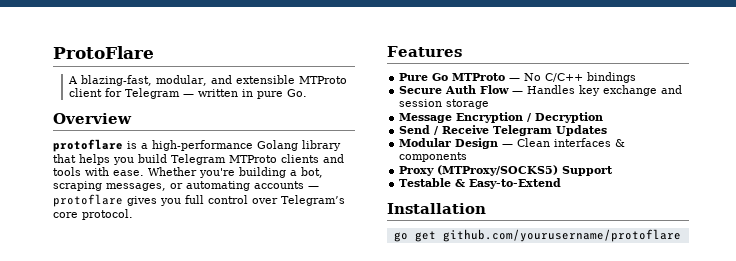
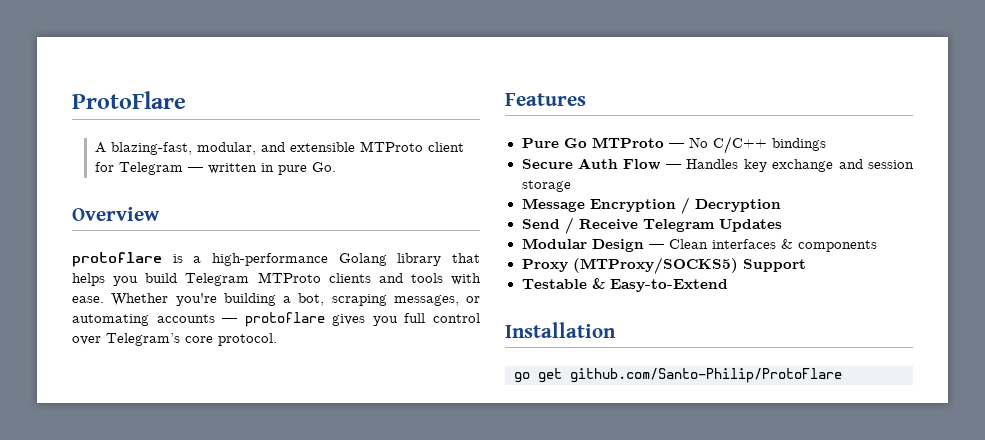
[442,229,681,242] github.com/yourusername/protoflare -> [570,368,842,383] github.com/Santo-Philip/ProtoFlare

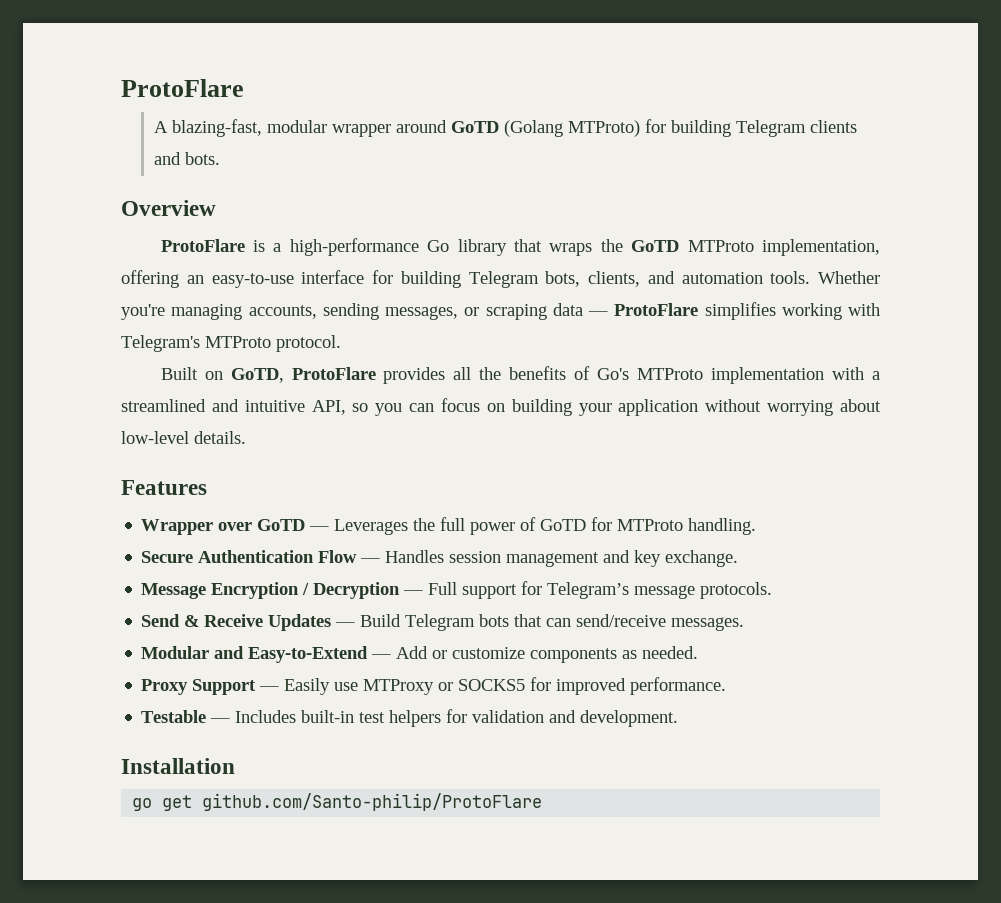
[196,141,464,155] [94,162,336,175] modular, and extensible MTProto client for Telegram — written in pure Go. -> [266,119,857,137] [153,152,220,165] modular wrapper around GoTD (Golang MTProto) for building Telegram clients and bots.
[72,252,162,267] protoflare -> [160,239,245,252] ProtoFlare
[338,253,387,266] Golang -> [427,240,450,252] Go
[72,272,481,286] [72,293,480,306] [72,312,480,327] [72,333,277,346] [505,93,586,106] [521,136,826,154] helps you build Telegram MTProto clients and tools with ease. Whether you're building a bot, scraping messages, or automating accounts — protoflare gives you full control over Telegram’s core protocol. // Features // Pure Go MTProto — No C/C++ bindings -> [549,239,880,256] [121,270,880,288] [121,302,880,320] [121,335,341,352] [160,366,880,384] [121,398,881,416] [121,431,246,444] [121,480,207,495] [141,517,757,535] wraps the GoTD MTProto implementation, offering an easy-to-use interface for building Telegram bots, clients, and automation tools. Whether you're managing accounts, sending messages, or scraping data — ProtoFlare simplifies working with Telegram's MTProto protocol. // Built on GoTD, ProtoFlare provides all the benefits of Go's MTProto implementation with a streamlined and intuitive API, so you can focus on building your application without worrying about low-level details. // Features // Wrapper over GoTD — Leverages the full power of GoTD for MTProto handling.
[577,158,618,169] Auth -> [198,550,315,563] Authentication
[743,159,914,172] [521,180,571,192] key exchange and session storage -> [449,550,739,567] session management and key exchange.
[521,217,782,234] [521,238,793,252] // Send / Receive Telegram Updates // Modular Design — Clean interfaces & -> [403,581,773,599] [141,614,745,631] [141,646,526,663] — Full support for Telegram’s message protocols. // Send & Receive Updates — Build Telegram bots that can send/receive messages. // Modular and Easy-to-Extend — Add or customize
(877, 246) none -> [622,646,699,659] as needed.
[572,257,738,274] (MTProxy/SOCKS5) -> (189, 687) none
[521,278,728,292] // Testable & Easy-to-Extend -> [259,677,727,695] [141,709,679,727] — Easily use MTProxy or SOCKS5 for improved performance. // Testable — Includes built-in test helpers for validation and development.
[570,368,842,383] github.com/Santo-Philip/ProtoFlare -> [202,793,543,811] github.com/Santo-philip/ProtoFlare

